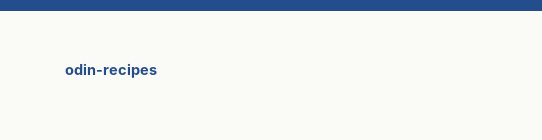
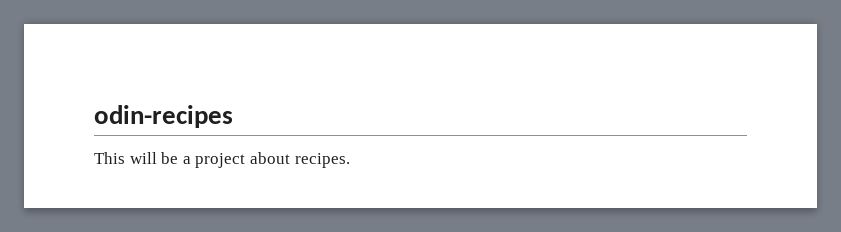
(157, 70) none -> [94,152,350,168] // This will be a project about recipes.

